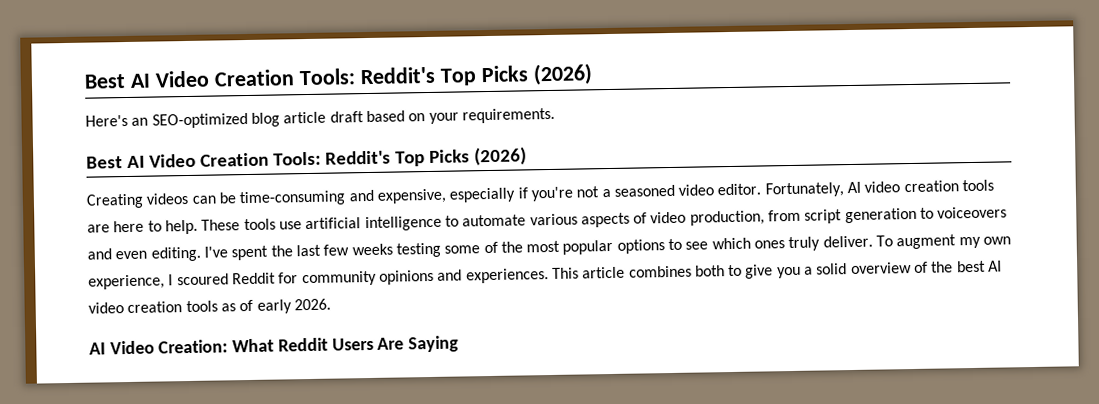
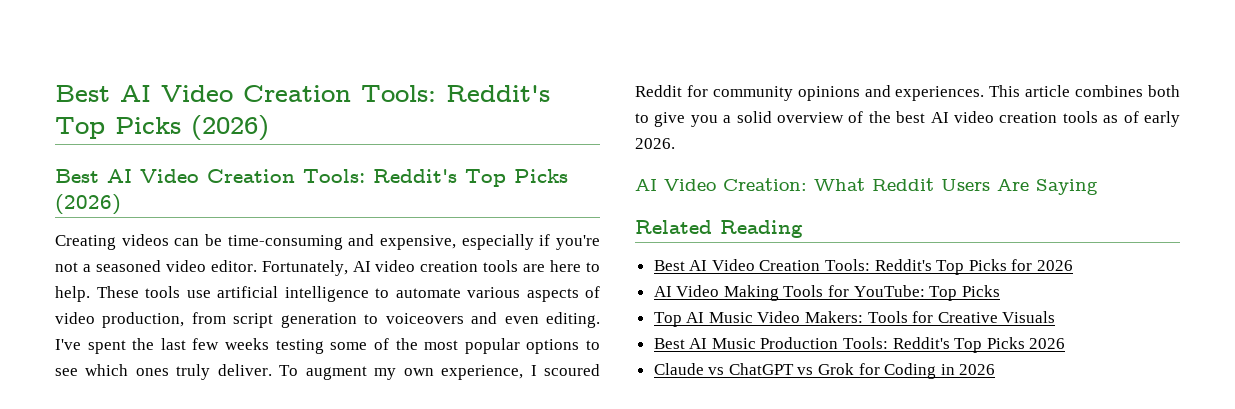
[84,63,593,89] [85,107,555,129] Best AI Video Creation Tools: Reddit's Top Picks (2026) // Here's an SEO-optimized blog article draft based on your requirements. -> [55,85,550,102] [55,115,269,141] Best AI Video Creation Tools: Reddit's Top Picks (2026)
(460, 344) none -> [635,220,803,238] [653,259,1074,275] [653,285,1000,301] [653,311,1056,327] [653,337,1066,353] [653,363,996,379] // Related Reading // Best AI Video Creation Tools: Reddit's Top Picks for 2026 // AI Video Making Tools for YouTube: Top Picks // Top AI Music Video Makers: Tools for Creative Visuals // Best AI Music Production Tools: Reddit's Top Picks 2026 // Claude vs ChatGPT vs Grok for Coding in 2026

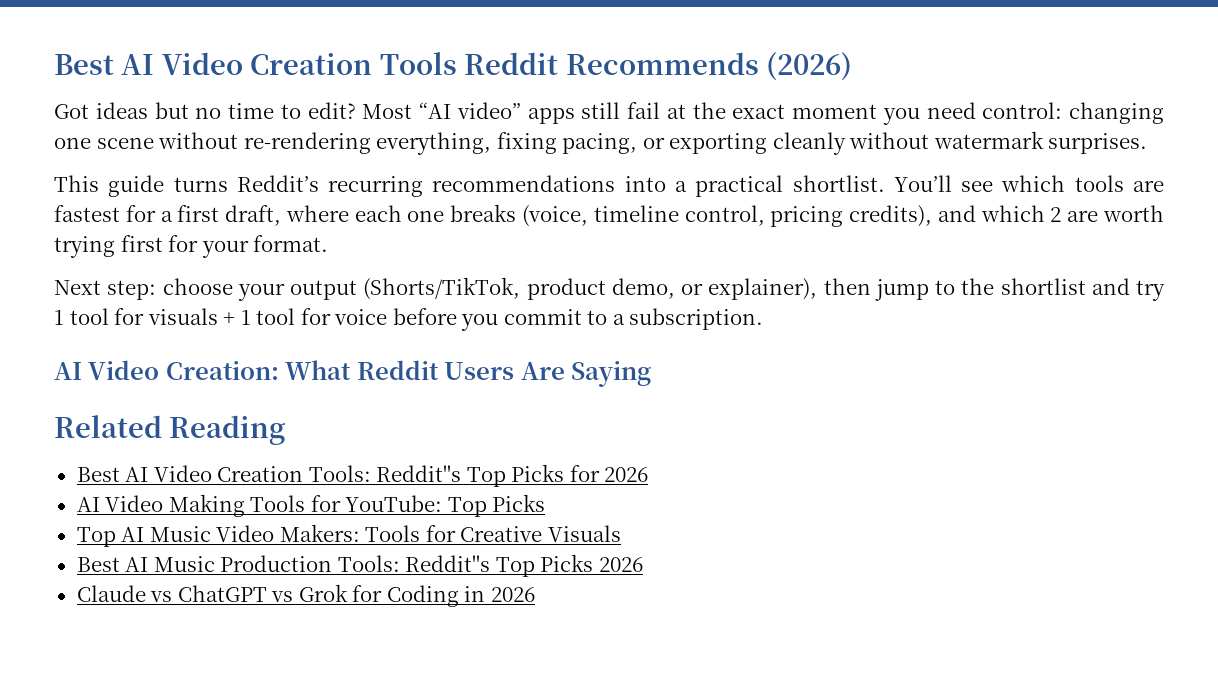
[55,85,550,102] [55,115,269,141] [55,169,568,187] [55,194,121,215] [55,234,600,250] [55,260,601,276] [55,286,600,302] [55,312,600,328] [55,338,600,354] [55,364,600,380] [635,85,1180,101] [635,111,1180,127] [635,138,675,149] Best AI Video Creation Tools: Reddit's Top Picks (2026) // Best AI Video Creation Tools: Reddit's Top Picks (2026) // Creating videos can be time-consuming and expensive, especially if you're not a seasoned video editor. Fortunately, AI video creation tools are here to help. These tools use artificial intelligence to automate various aspects of video production, from script generation to voiceovers and even editing. I've spent the last few weeks testing some of the most popular options to see which ones truly deliver. To augment my own experience, I scoured Reddit for community opinions and experiences. This article combines both to give you a solid overview of the best AI video creation tools as of early 2026. -> [54,52,852,81] [54,102,1164,125] [54,131,1148,155] [54,175,1165,197] [54,204,1165,227] [54,235,329,258] [54,277,1165,301] [54,308,764,331] Best AI Video Creation Tools Reddit Recommends (2026) // Got ideas but no time to edit? Most “AI video” apps still fail at the exact moment you need control: changing one scene without re-rendering everything, fixing pacing, or exporting cleanly without watermark surprises. // This guide turns Reddit’s recurring recommendations into a practical shortlist. You’ll see which tools are fastest for a first draft, where each one breaks (voice, timeline control, pricing credits), and which 2 are worth trying first for your format. // Next step: choose your output (Shorts/TikTok, product demo, or explainer), then jump to the shortlist and try 1 tool for visuals + 1 tool for voice before you commit to a subscription.
[874,259,932,271] Reddit's -> [376,465,462,482] Reddit''s
[892,337,950,349] Reddit's -> [405,555,491,572] Reddit''s

